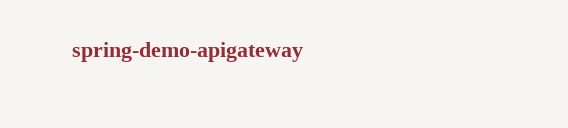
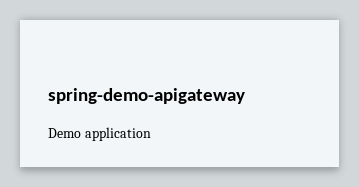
(303, 52) none -> [48,127,151,141] // Demo application

